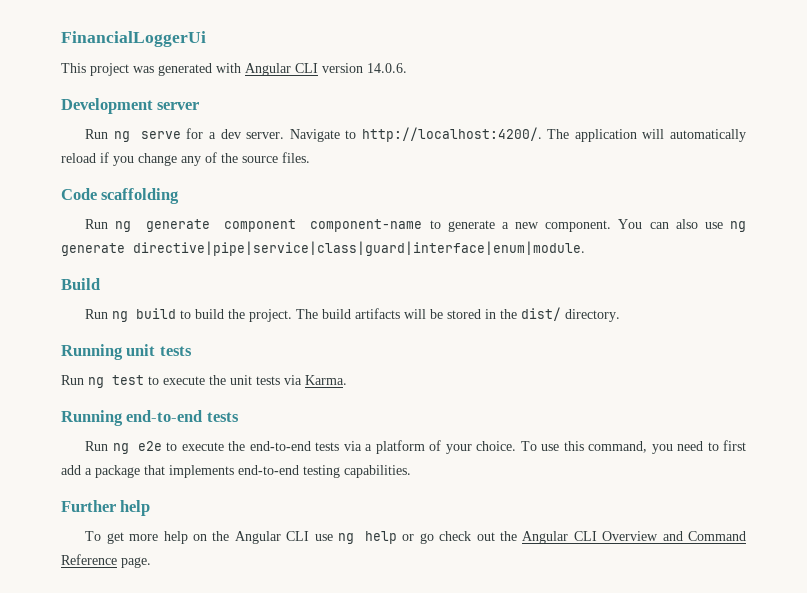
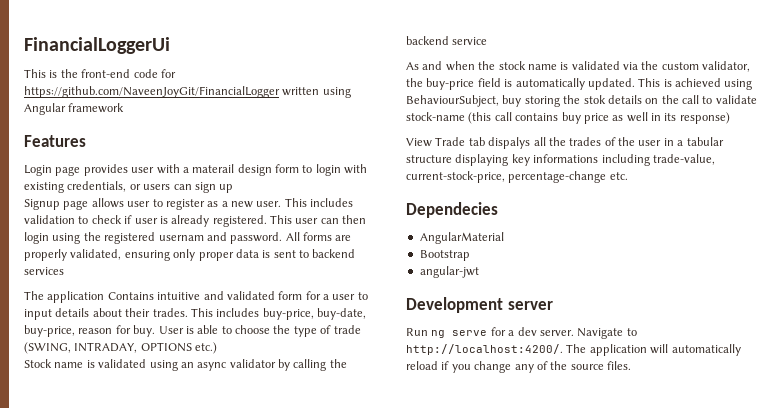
[90,63,407,76] project was generated with Angular CLI version 14.0.6. -> [49,69,176,78] [24,86,351,98] [24,103,125,115] [24,135,86,147] [24,164,368,176] [24,181,234,193] [24,198,354,210] [24,215,367,227] [24,232,352,244] [24,249,356,261] [24,267,64,275] [24,291,368,303] [24,308,366,320] [24,325,361,337] [24,342,218,354] [24,359,347,371] [406,36,488,45] [406,61,751,72] [406,78,753,90] [406,95,757,107] [406,112,730,124] [406,137,724,149] [406,154,715,166] [406,171,628,183] [406,202,498,218] [419,232,504,244] [419,250,470,261] [419,266,479,278] is the front-end code for https://github.com/NaveenJoyGit/FinancialLogger written using Angular framework // Features // Login page provides user with a materail design form to login with existing credentials, or users can sign up // Signup page allows user to register as a new user. This includes validation to check if user is already registered. This user can then login using the registered usernam and password. All forms are properly validated, ensuring only proper data is sent to backend services // The application Contains intuitive and validated form for a user to input details about their trades. This includes buy-price, buy-date, buy-price, reason for buy. User is able to choose the type of trade (SWING, INTRADAY, OPTIONS etc.) // Stock name is validated using an async validator by calling the backend service // As and when the stock name is validated via the custom validator, the buy-price field is automatically updated. This is achieved using BehaviourSubject, buy storing the stok details on the call to validate stock-name (this call contains buy price as well in its response) // View Trade tab dispalys all the trades of the user in a tabular structure displaying key informations including trade-value, current-stock-price, percentage-change etc. // Dependecies // AngularMaterial // Bootstrap // angular-jwt
[61,188,180,204] [85,219,746,232] [61,241,585,256] [61,278,100,290] [85,307,621,322] [61,344,192,360] [61,375,347,388] [61,410,239,426] [85,440,747,454] [61,465,411,478] [61,500,151,516] [85,531,746,544] [61,554,151,568] // Code scaffolding // Run ng generate component component-name to generate a new component. You can also use ng generate directive|pipe|service|class|guard|interface|enum|module. // Build // Run ng build to build the project. The build artifacts will be stored in the dist/ directory. // Running unit tests // Run ng test to execute the unit tests via Karma. // Running end-to-end tests // Run ng e2e to execute the end-to-end tests via a platform of your choice. To use this command, you need to first add a package that implements end-to-end testing capabilities. // Further help // To get more help on the Angular CLI use ng help or go check out the Angular CLI Overview and Command Reference page. -> (631, 365) none

